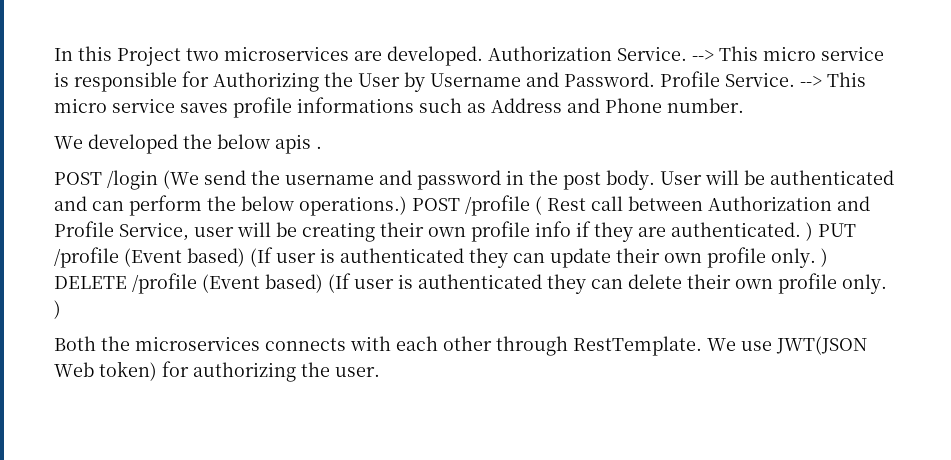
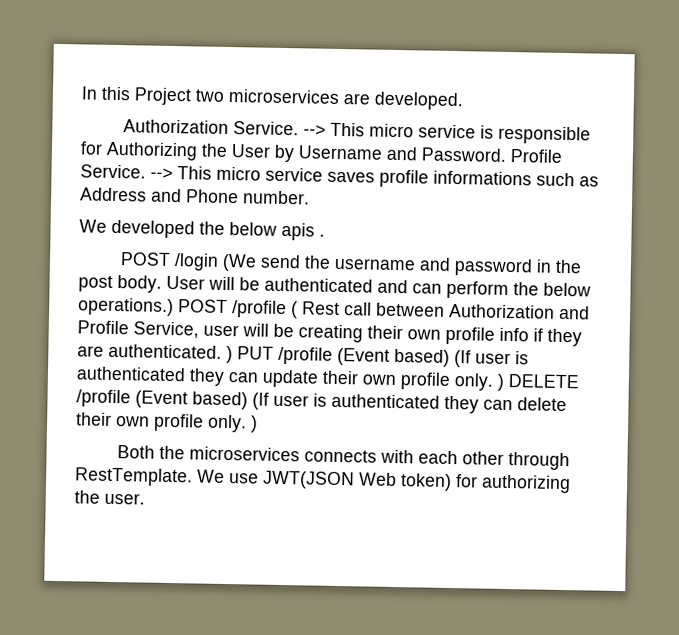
(483, 56) none -> (464, 101) //

